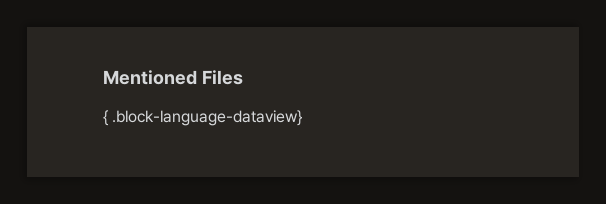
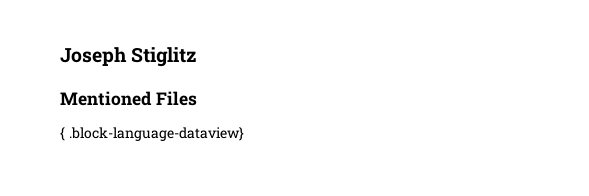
(103, 77) none -> [60,47,198,67] Joseph Stiglitz //

